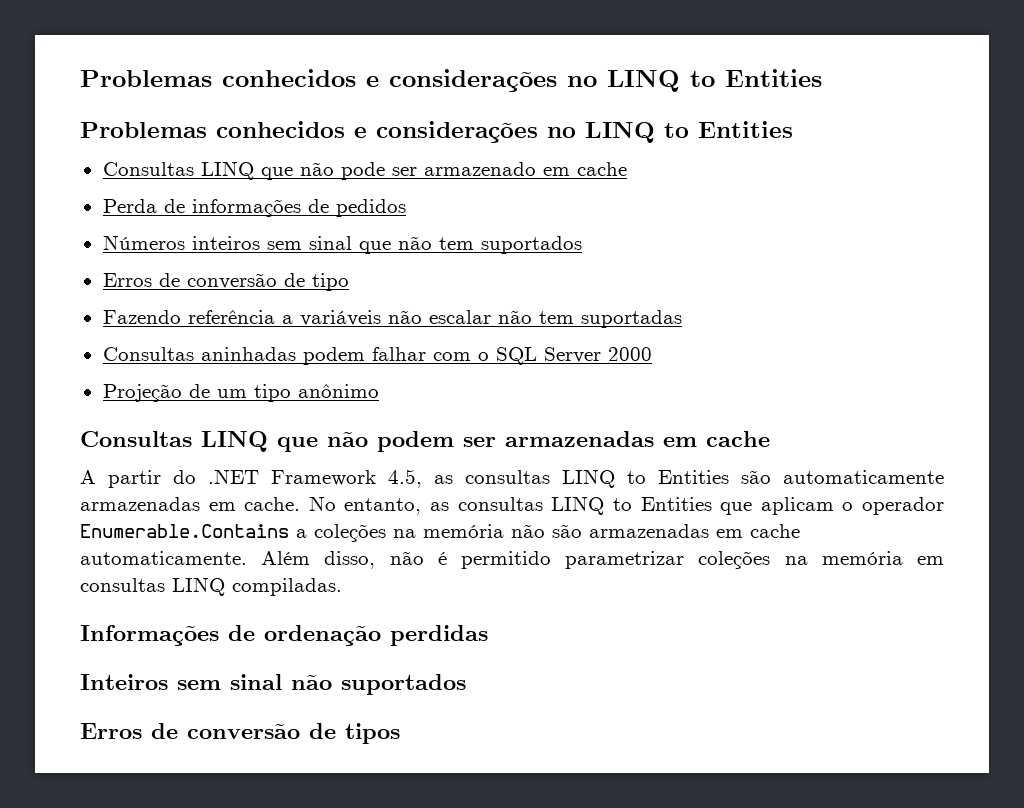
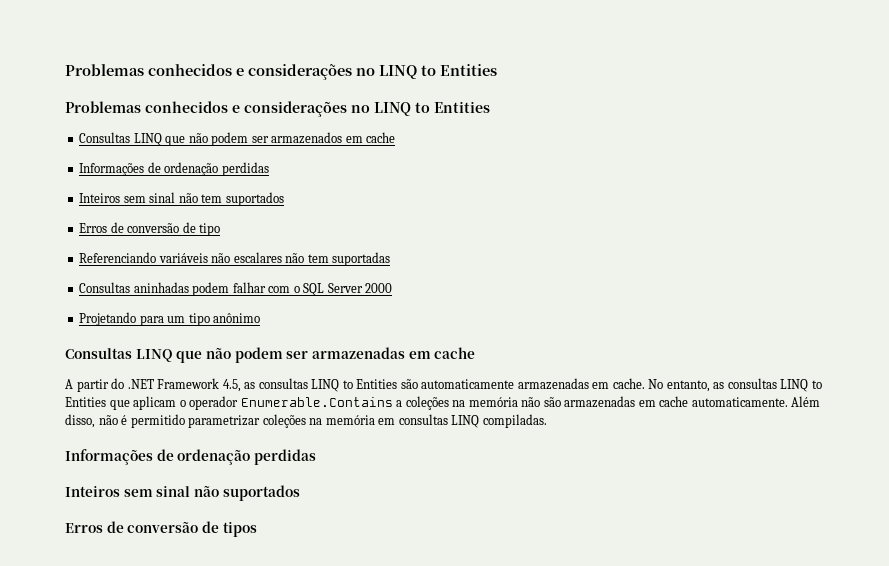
[340,162,627,180] [102,199,406,217] [102,235,391,254] pode ser armazenado em cache // Perda de informações de pedidos // Números inteiros sem sinal que -> [211,132,396,146] [79,162,269,176] [79,192,176,203] podem ser armazenados em cache // Informações de ordenação perdidas // Inteiros sem sinal
[102,310,293,324] Fazendo referência a -> [79,252,157,263] Referenciando
[428,310,491,324] escalar -> [233,252,282,263] escalares
[102,384,210,402] Projeção de -> [79,312,164,326] Projetando para

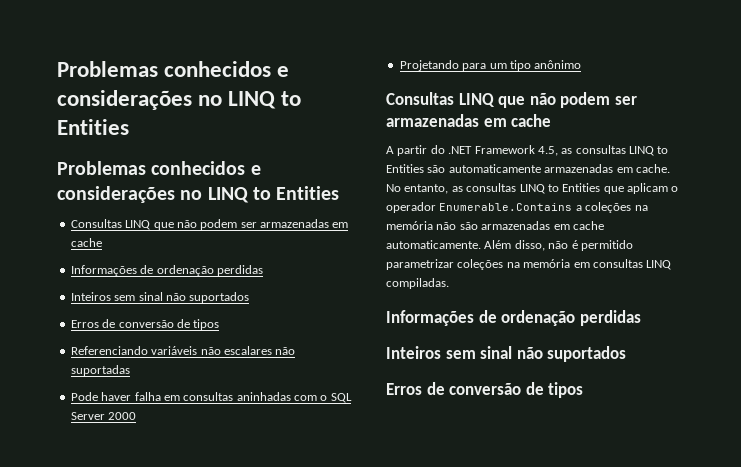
[271,132,343,144] armazenados -> [260,219,329,228] armazenadas
[201,192,284,206] [79,222,221,236] tem suportados // Erros de conversão de tipo -> [189,292,250,303] [70,319,220,330] suportados // Erros de conversão de tipos
[307,254,329,263] tem -> (296, 351) none
[79,282,266,296] Consultas aninhadas podem falhar -> [70,392,291,401] Pode haver falha em consultas aninhadas

